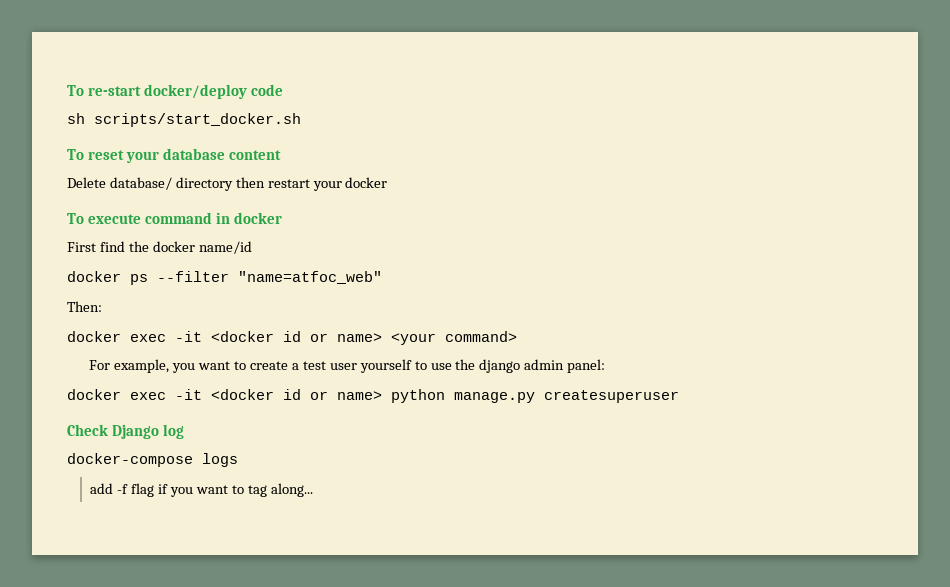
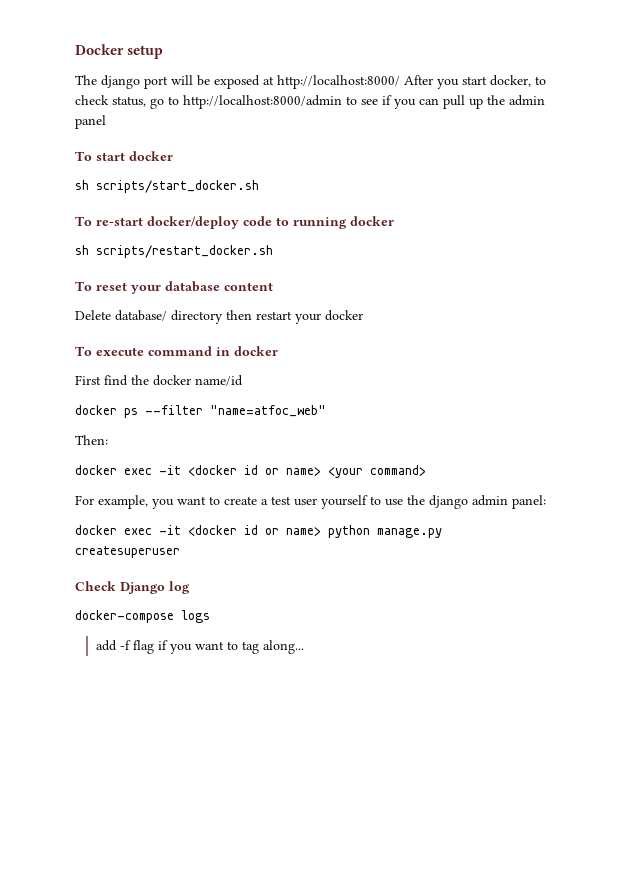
(67, 90) none -> [75,44,164,59] [75,75,546,89] [75,95,545,109] [75,115,106,129] [75,151,173,161] [75,180,259,193] Docker setup // The django port will be exposed at http://localhost:8000/ After you start docker, to check status, go to http://localhost:8000/admin to see if you can pull up the admin panel // To start docker // sh scripts/start_docker.sh //
[67,113,301,127] // sh scripts/start_docker.sh -> [276,216,394,229] [75,245,273,258] to running docker // sh scripts/restart_docker.sh

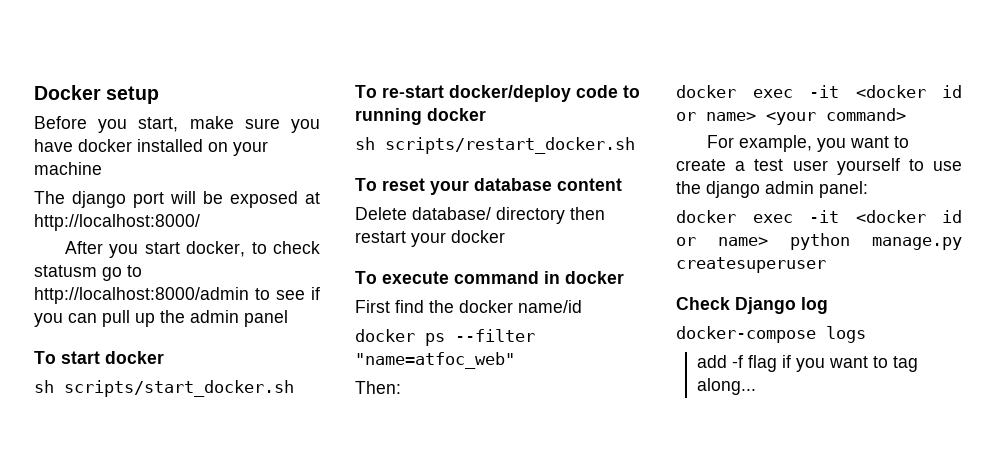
(164, 52) none -> [34,116,320,133] [34,139,268,156] [34,162,102,175] // Before you start, make sure you have docker installed on your machine
(400, 82) none -> (200, 222) //
[112,96,146,107] status, -> [34,265,97,277] statusm

